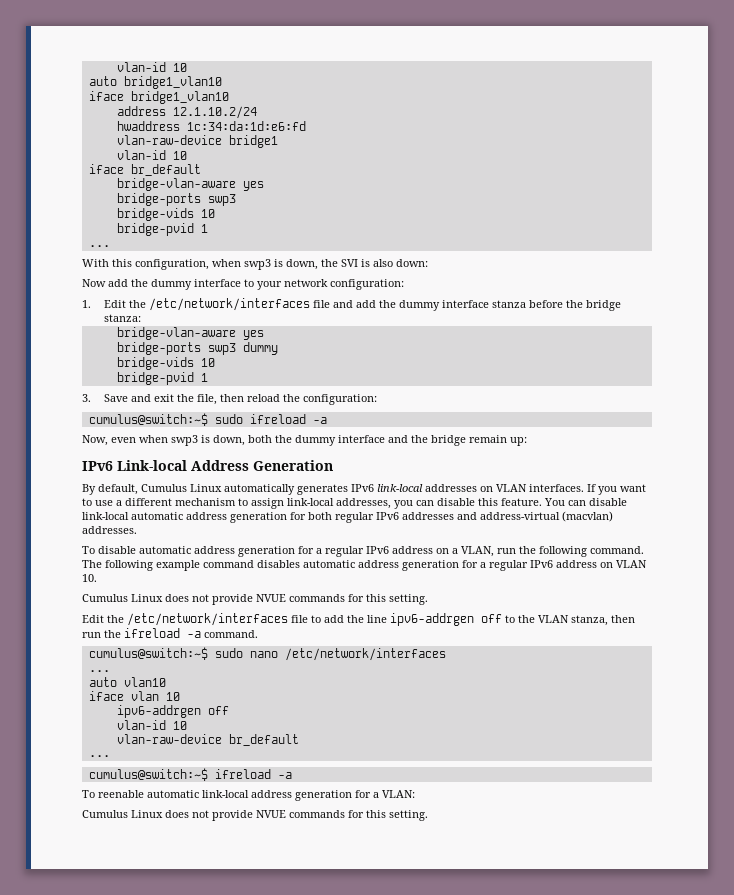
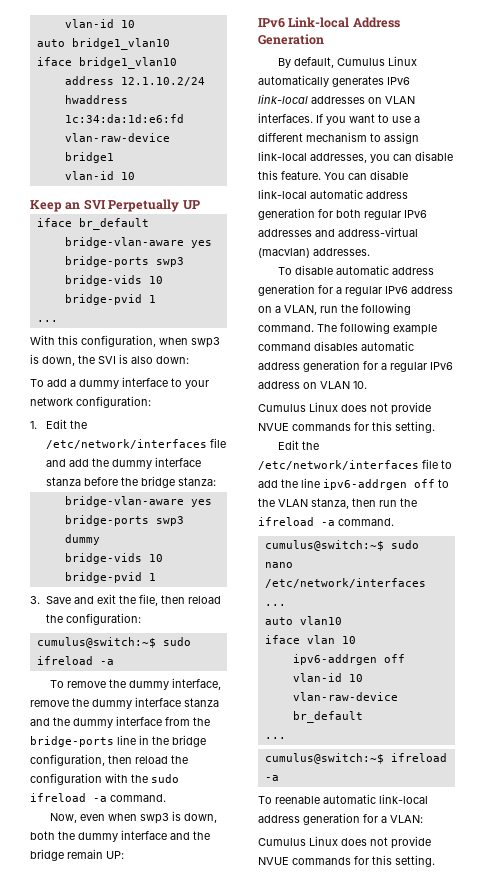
(187, 155) none -> [30,199,200,212] // Keep an SVI Perpetually UP
[82,279,148,287] Now add the -> [30,379,76,387] To add a
(327, 420) none -> [49,678,221,690] [30,697,219,709] [30,716,210,728] [30,735,206,747] [30,754,188,766] [30,773,179,785] [30,793,166,802] // To remove the dummy interface, remove the dummy interface stanza and the dummy interface from the bridge-ports line in the bridge configuration, then reload the configuration with the sudo ifreload -a command.
[510,437,527,446] up: -> [106,851,124,859] UP:

